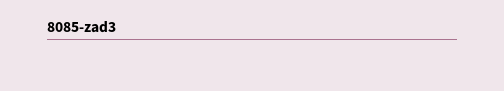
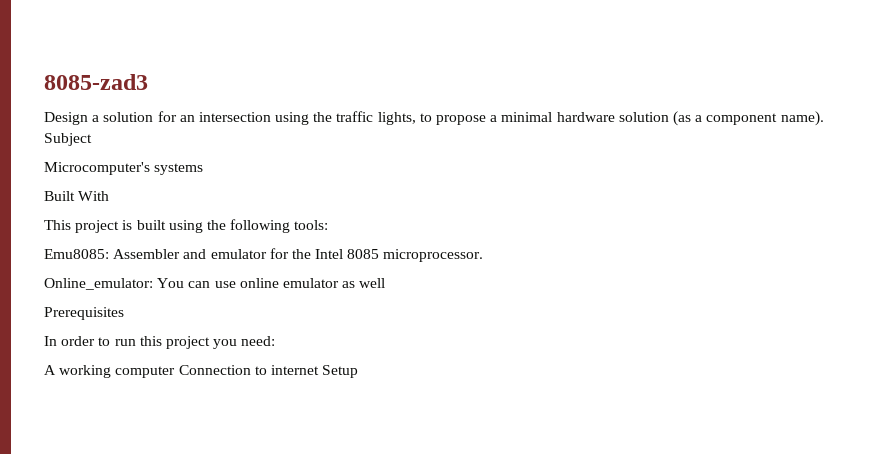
(116, 27) none -> [44,111,824,126] [44,133,92,146] [44,162,204,175] [44,191,110,201] [44,219,329,233] [44,248,484,262] [44,278,386,290] [44,307,124,320] [44,336,276,349] [44,365,359,378] // Design a solution for an intersection using the traffic lights, to propose a minimal hardware solution (as a component name). Subject // Microcomputer's systems // Built With // This project is built using the following tools: // Emu8085: Assembler and emulator for the Intel 8085 microprocessor. // Online_emulator: You can use online emulator as well // Prerequisites // In order to run this project you need: // A working computer Connection to internet Setup

